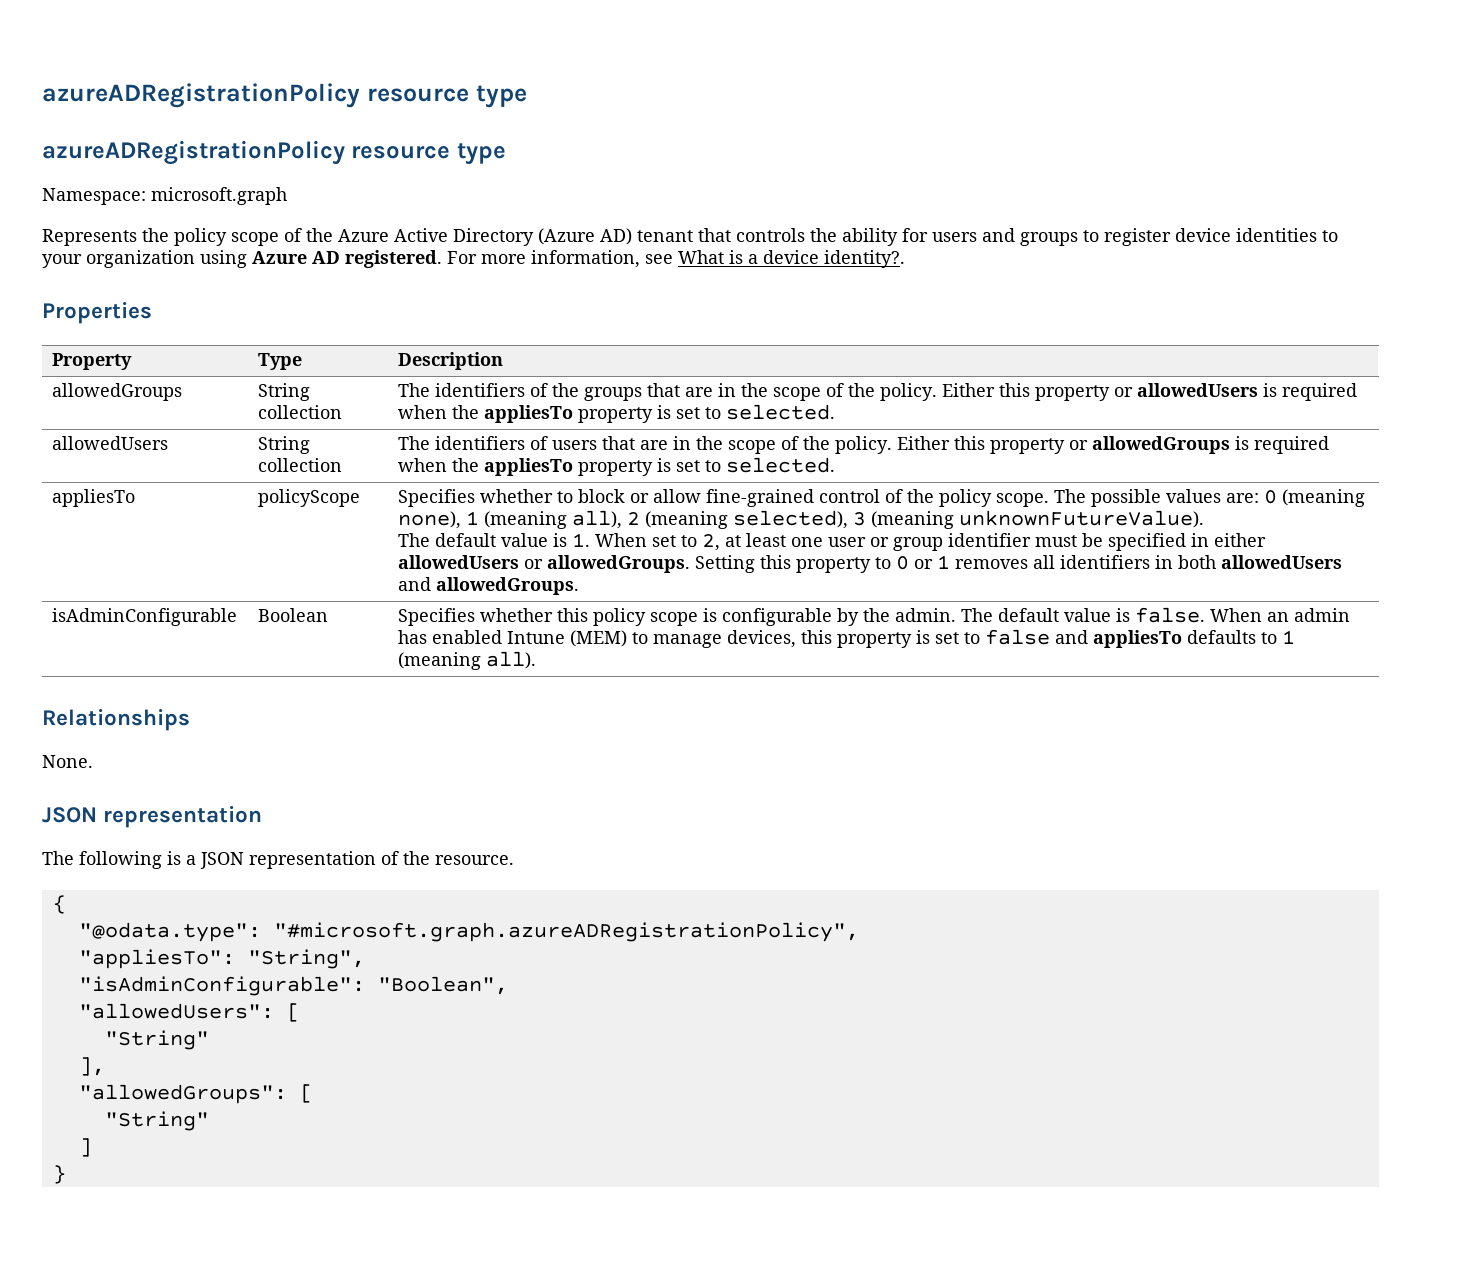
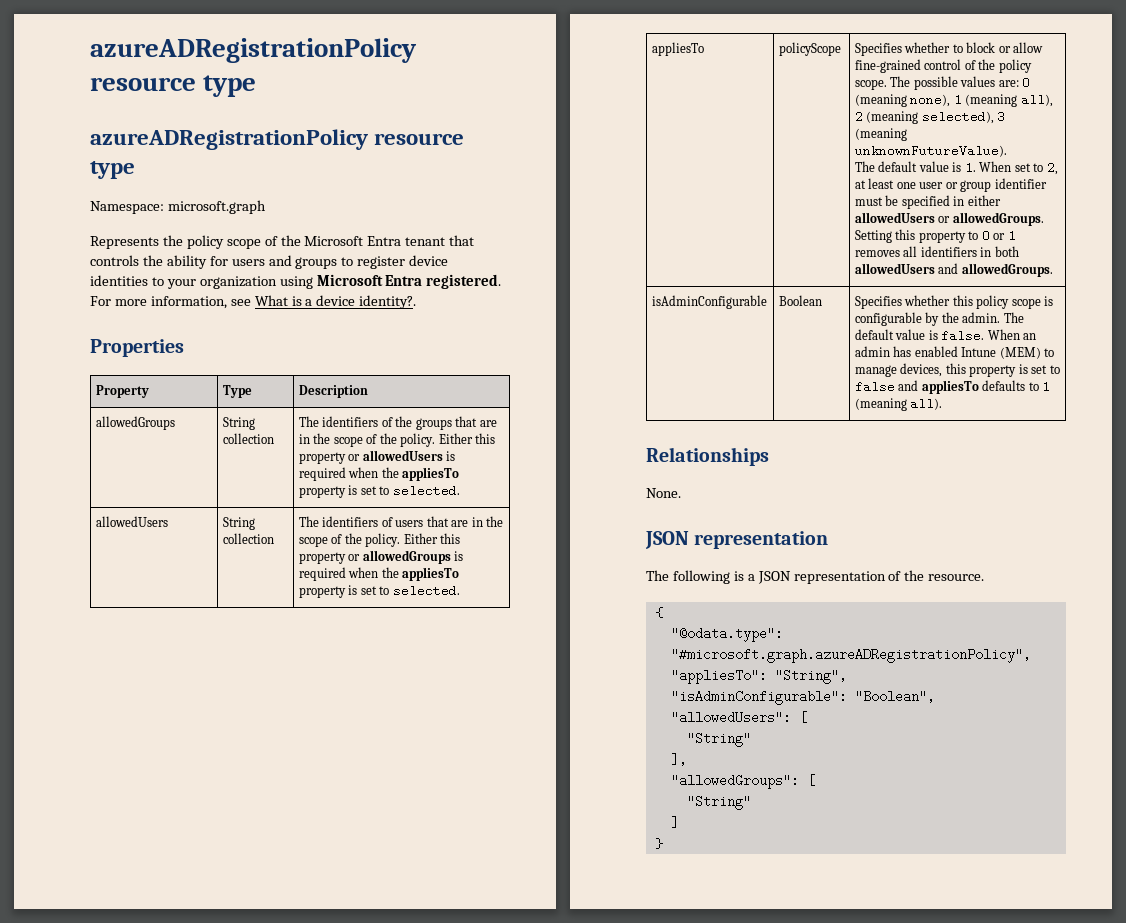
[338,228,632,246] Azure Active Directory (Azure AD) -> [304,236,402,246] Microsoft Entra
[252,251,340,264] Azure AD -> [316,274,423,286] Microsoft Entra

